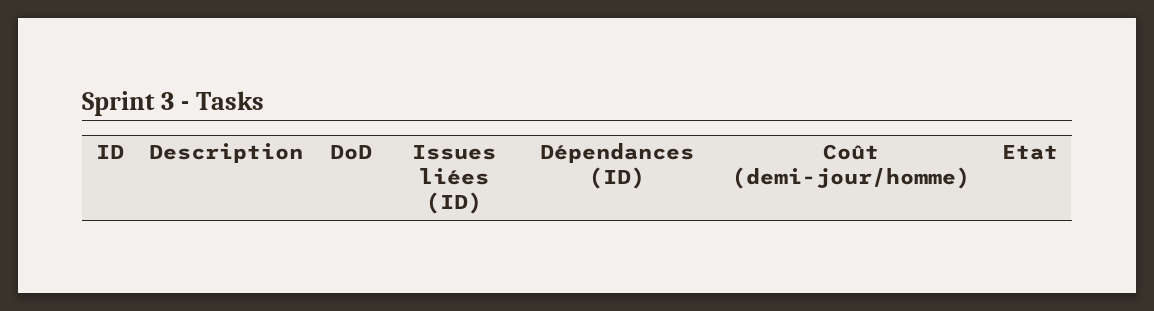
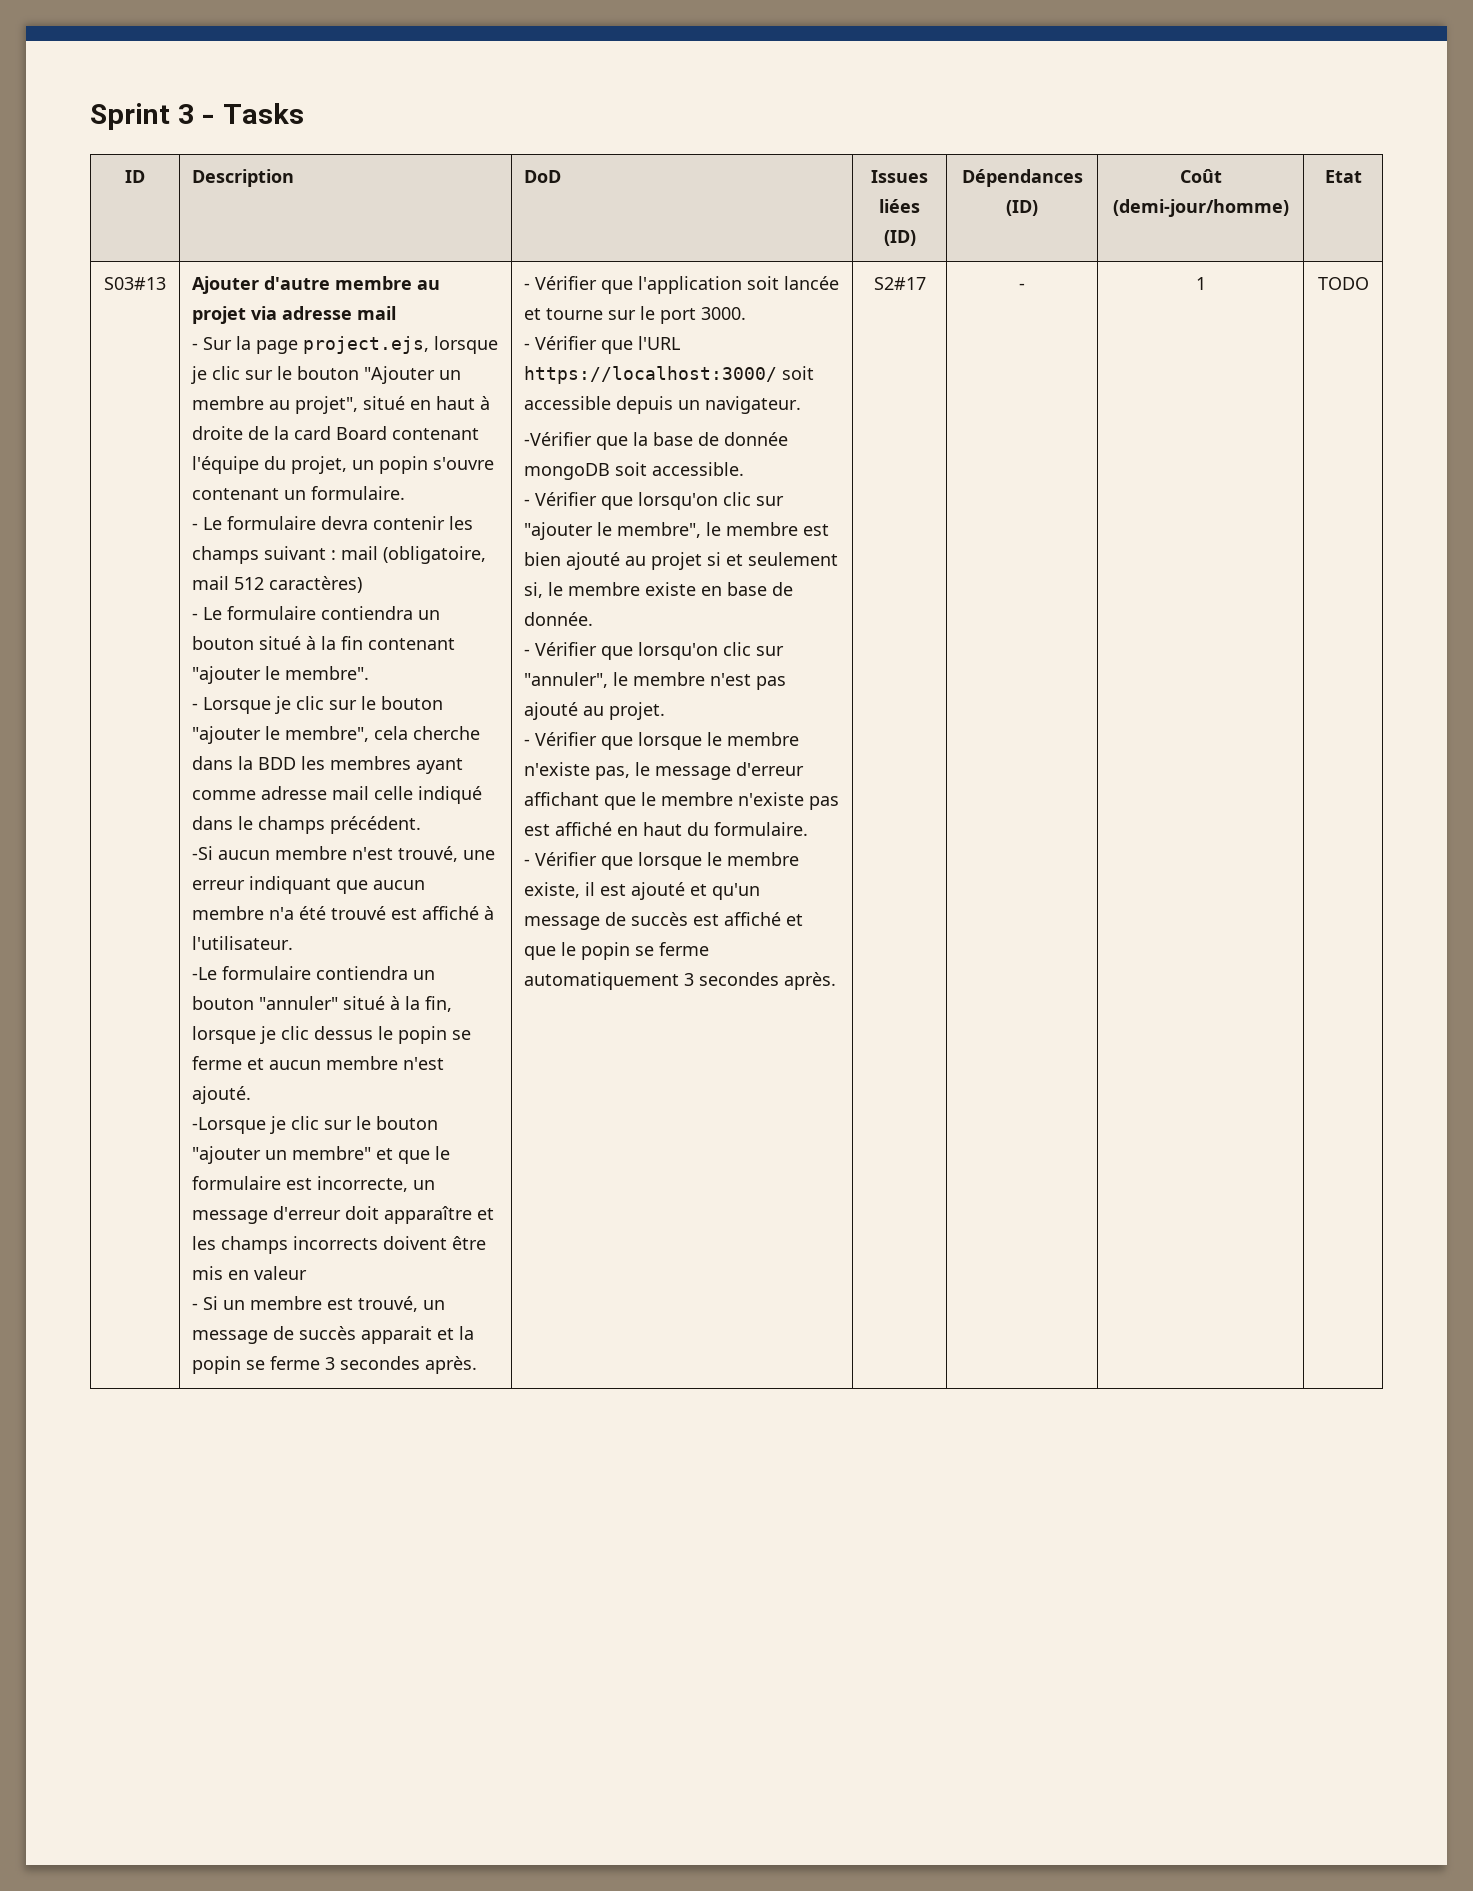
(1058, 152) none -> [104,277,166,290] [192,276,441,294] [192,306,397,324] [192,336,499,354] [191,366,462,384] [192,396,491,414] [192,426,480,440] [192,456,495,474] [192,486,406,500] [192,516,474,530] [192,546,487,564] [192,576,363,593] [192,606,441,620] [192,636,456,650] [192,666,370,684] [192,696,444,714] [192,726,481,744] [192,756,464,774] [192,786,483,804] [192,816,422,834] [192,846,496,862] [192,876,426,894] [192,906,495,920] [192,936,294,950] [192,966,436,980] [192,996,453,1012] [192,1026,472,1044] [192,1056,445,1070] [192,1086,252,1104] [192,1116,439,1134] [192,1146,451,1164] [192,1176,436,1192] [192,1206,495,1224] [192,1236,487,1254] [192,1266,308,1280] [192,1296,446,1312] [192,1326,475,1344] [192,1356,478,1374] [524,276,840,294] [524,306,747,324] [524,336,681,354] [524,366,815,384] [524,396,802,414] [524,432,789,450] [524,462,745,480] [524,492,785,510] [524,522,830,540] [524,552,839,570] [524,582,794,598] [524,612,594,626] [524,642,785,660] [524,672,787,690] [524,702,666,720] [524,732,800,750] [524,762,805,780] [524,792,840,810] [524,822,809,836] [524,852,800,870] [524,882,761,900] [524,912,804,930] [524,942,710,960] [524,972,837,990] [873,277,926,290] [1019,283,1025,290] [1195,277,1206,290] [1317,277,1369,290] // S03#13 | Ajouter d'autre membre au projet via adresse mail // - Sur la page project.ejs, lorsque je clic sur le bouton "Ajouter un membre au projet", situé en haut à droite de la card Board contenant l'équipe du projet, un popin s'ouvre contenant un formulaire. // - Le formulaire devra contenir les champs suivant : mail (obligatoire, mail 512 caractères) // - Le formulaire contiendra un bouton situé à la fin contenant "ajouter le membre". // - Lorsque je clic sur le bouton "ajouter le membre", cela cherche dans la BDD les membres ayant comme adresse mail celle indiqué dans le champs précédent. // -Si aucun membre n'est trouvé, une erreur indiquant que aucun membre n'a été trouvé est affiché à l'utilisateur. // -Le formulaire contiendra un bouton "annuler" situé à la fin, lorsque je clic dessus le popin se ferme et aucun membre n'est ajouté. // -Lorsque je clic sur le bouton "ajouter un membre" et que le formulaire est incorrecte, un message d'erreur doit apparaître et les champs incorrects doivent être mis en valeur // - Si un membre est trouvé, un message de succès apparait et la popin se ferme 3 secondes après. | - Vérifier que l'application soit lancée et tourne sur le port 3000. // - Vérifier que l'URL https://localhost:3000/ soit accessible depuis un navigateur. // -Vérifier que la base de donnée mongoDB soit accessible. // - Vérifier que lorsqu'on clic sur "ajouter le membre", le membre est bien ajouté au projet si et seulement si, le membre existe en base de donnée. // - Vérifier que lorsqu'on clic sur "annuler", le membre n'est pas ajouté au projet. // - Vérifier que lorsque le membre n'existe pas, le message d'erreur affichant que le membre n'existe pas est affiché en haut du formulaire. // - Vérifier que lorsque le membre existe, il est ajouté et qu'un message de succès est affiché et que le popin se ferme automatiquement 3 secondes après. | S2#17 | - | 1 | TODO

